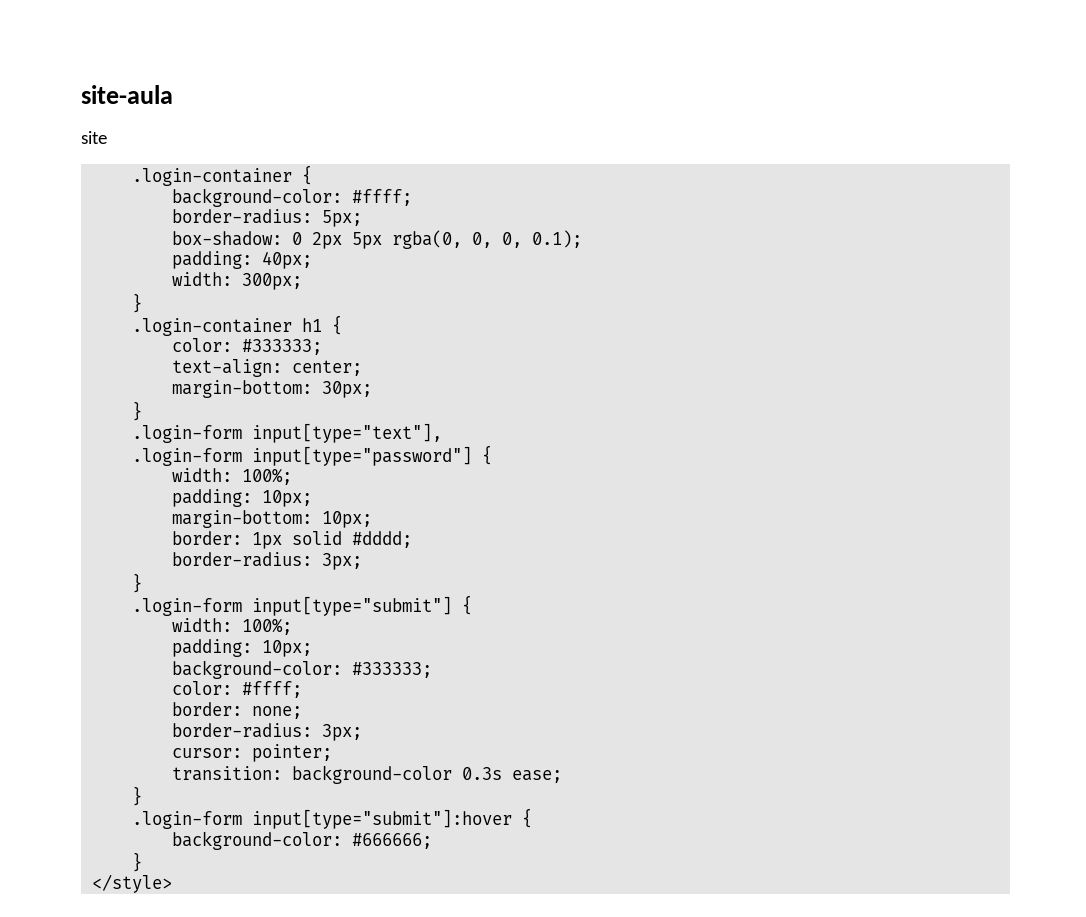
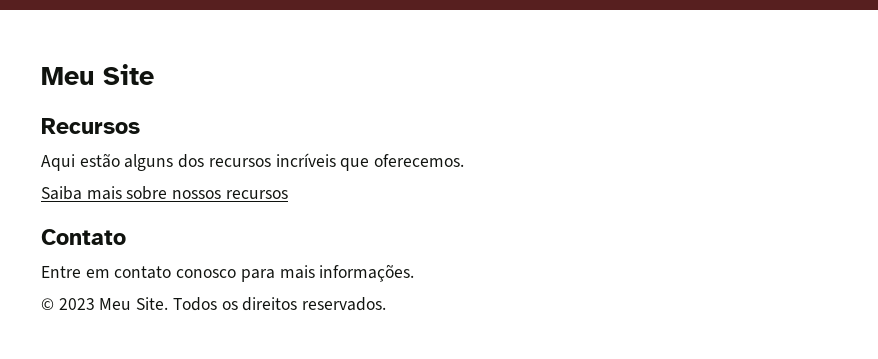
[81,85,173,104] [81,131,107,144] [132,165,313,186] [172,188,413,207] [172,209,363,227] [172,230,583,249] [172,251,313,269] [172,272,303,290] [132,293,143,313] [132,315,343,336] [172,338,323,355] [172,359,363,377] [172,380,373,398] [132,401,143,421] [132,423,443,443] [132,445,493,466] [172,468,293,485] [172,489,313,507] [172,510,373,528] [172,531,413,549] [172,552,363,570] [132,573,143,593] [132,595,473,616] [172,618,293,635] [172,639,313,657] [172,660,433,679] [172,681,303,698] [172,702,303,719] [172,723,363,741] [172,744,333,762] [172,765,563,784] [132,786,143,806] [132,808,533,829] [172,831,433,850] [132,852,143,872] [92,874,173,893] site-aula // site // .login-container { // background-color: #ffff; // border-radius: 5px; // box-shadow: 0 2px 5px rgba(0, 0, 0, 0.1); // padding: 40px; // width: 300px; // } // .login-container h1 { // color: #333333; // text-align: center; // margin-bottom: 30px; // } // .login-form input[type="text"], // .login-form input[type="password"] { // width: 100%; // padding: 10px; // margin-bottom: 10px; // border: 1px solid #dddd; // border-radius: 3px; // } // .login-form input[type="submit"] { // width: 100%; // padding: 10px; // background-color: #333333; // color: #ffff; // border: none; // border-radius: 3px; // cursor: pointer; // transition: background-color 0.3s ease; // } // .login-form input[type="submit"]:hover { // background-color: #666666; // } // </style> -> [41,64,154,85] [41,118,140,134] [41,153,465,171] [41,186,288,200] [41,229,126,245] [41,264,415,282] [41,297,387,311] Meu Site // Recursos // Aqui estão alguns dos recursos incríveis que oferecemos. // Saiba mais sobre nossos recursos // Contato // Entre em contato conosco para mais informações. // © 2023 Meu Site. Todos os direitos reservados.

